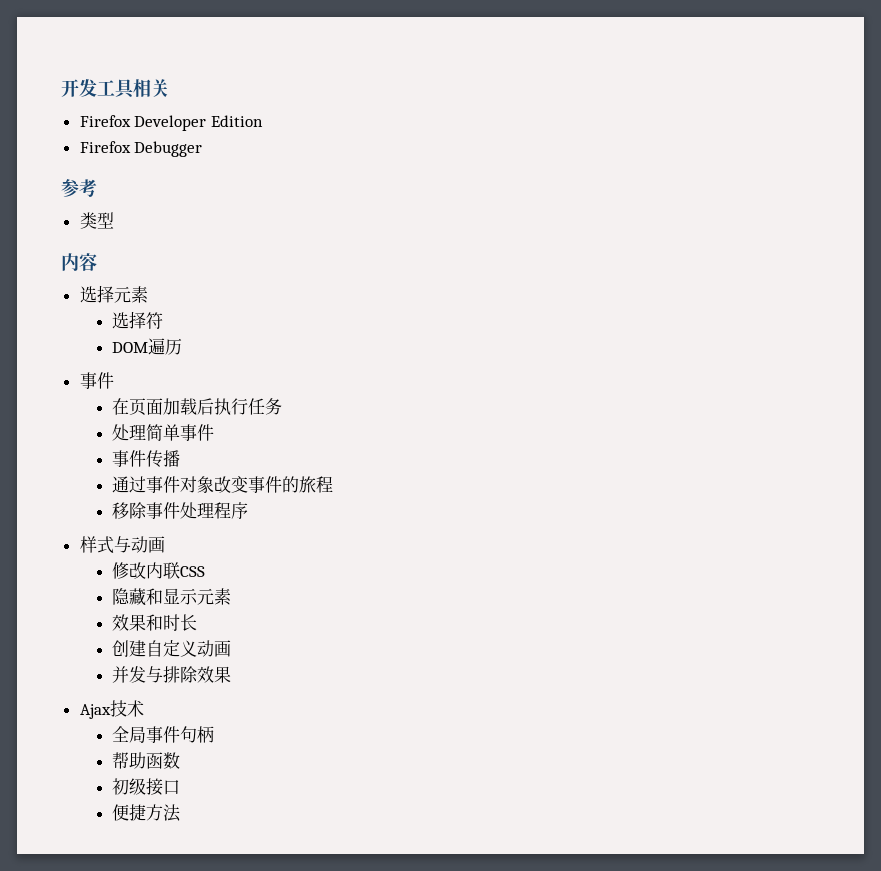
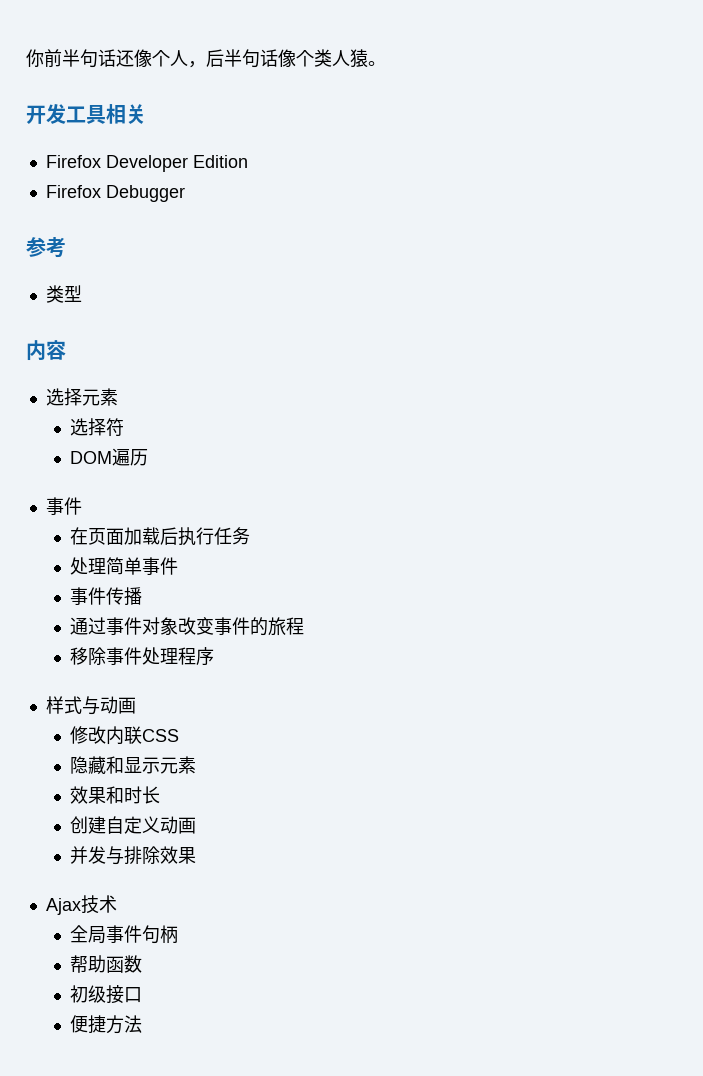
(61, 88) none -> [26,49,386,68] 你前半句话还像个人，后半句话像个类人猿。 //

